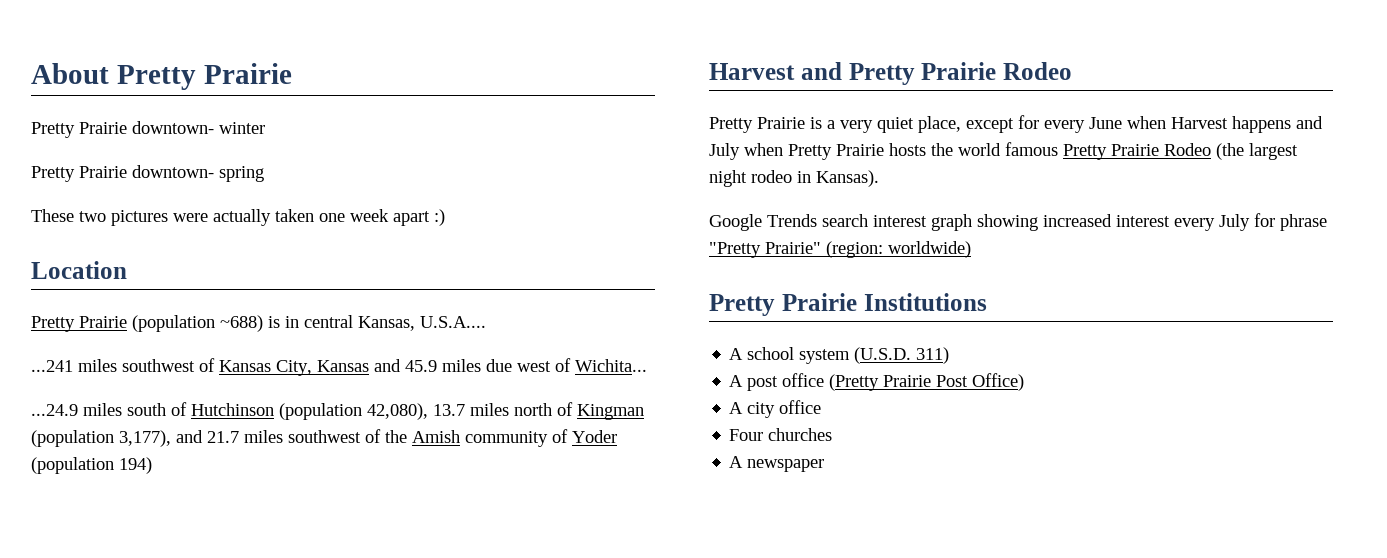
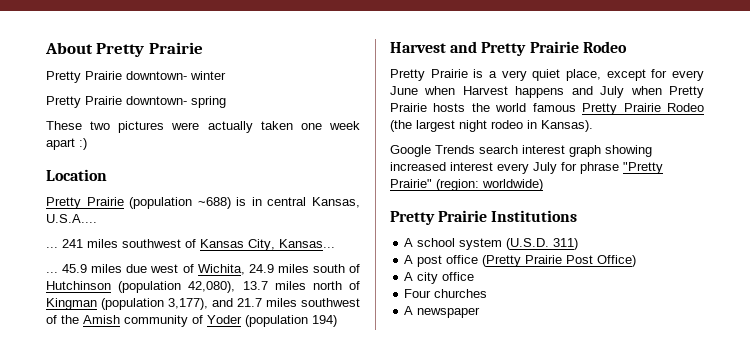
[31,360,73,372] ...241 -> [46,239,83,248] ... 241
[317,359,401,372] Kansas and -> [279,239,335,248] [46,272,58,273] Kansas... // ...
[575,359,647,372] [31,404,78,416] Wichita... // ...24.9 -> [197,264,274,275] Wichita, 24.9

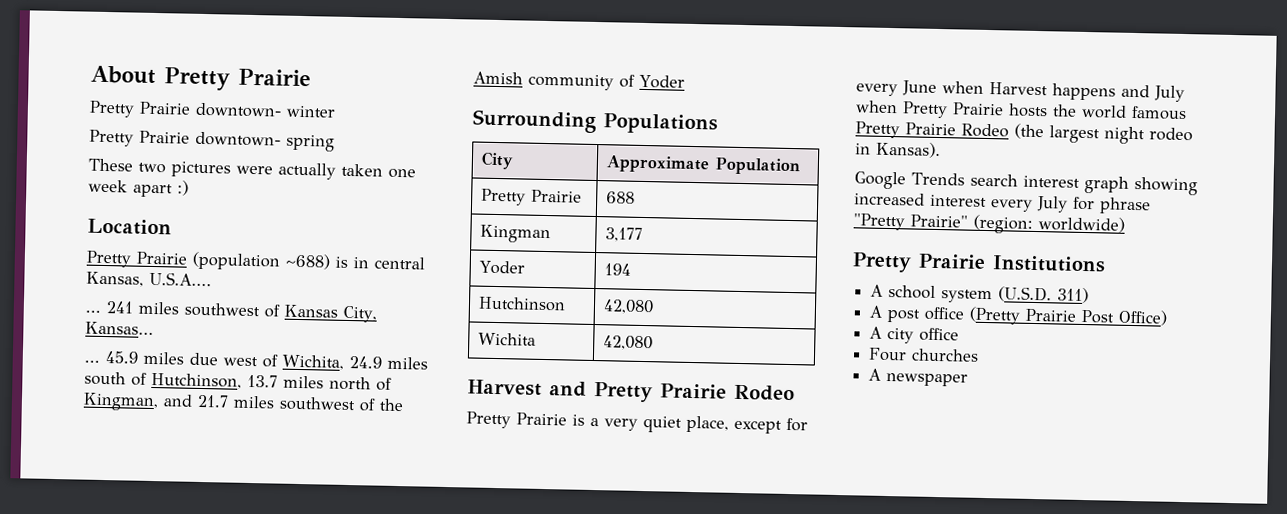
[46,281,236,293] Hutchinson (population 42,080), -> [151,372,242,389] Hutchinson,
[46,298,208,310] Kingman (population 3,177), -> [83,392,159,412] Kingman,
[245,315,337,327] (population 194) -> [472,109,718,135] [480,151,514,170] [605,155,801,176] [480,188,582,206] [605,191,635,204] [479,224,551,244] [604,227,643,242] [478,260,525,275] [603,263,631,276] [477,296,566,312] [602,299,654,315] [477,332,536,346] [602,335,653,351] // Surrounding Populations // City | Approximate Population // Pretty Prairie | 688 // Kingman | 3,177 // Yoder | 194 // Hutchinson | 42,080 // Wichita | 42,080

